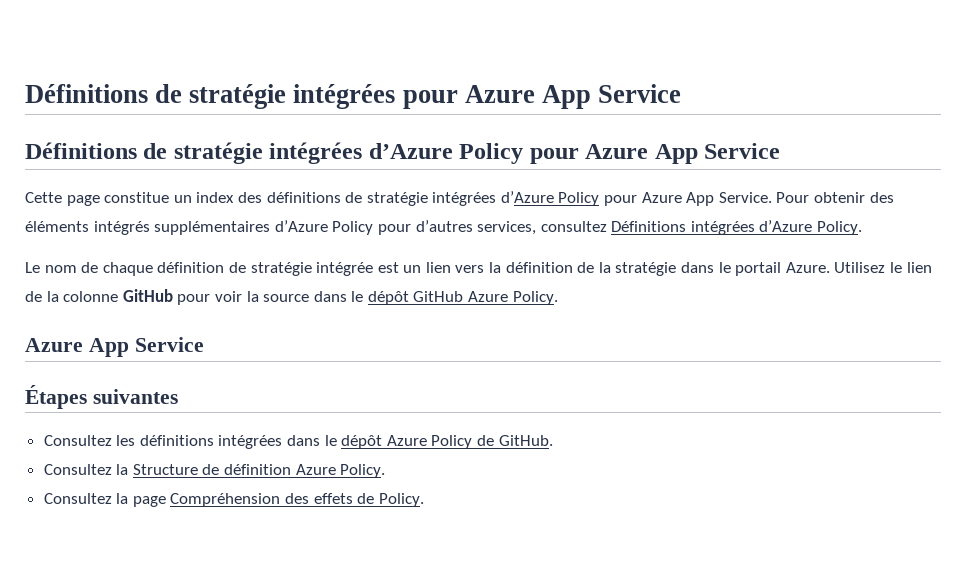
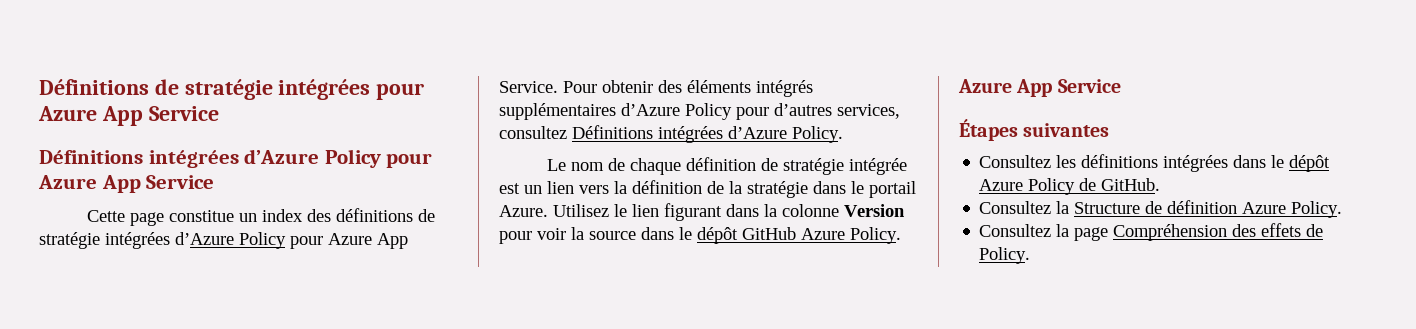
[143,142,263,164] de stratégie -> (143, 157) none
[25,291,42,302] de -> [664,203,759,221] figurant dans
[122,289,173,302] GitHub -> [844,204,905,217] Version

